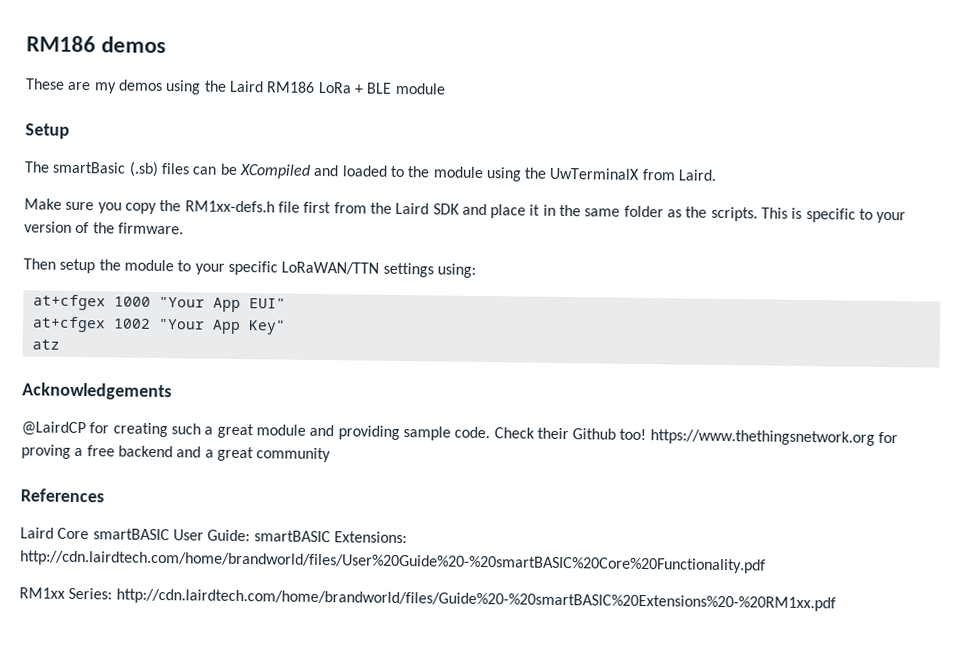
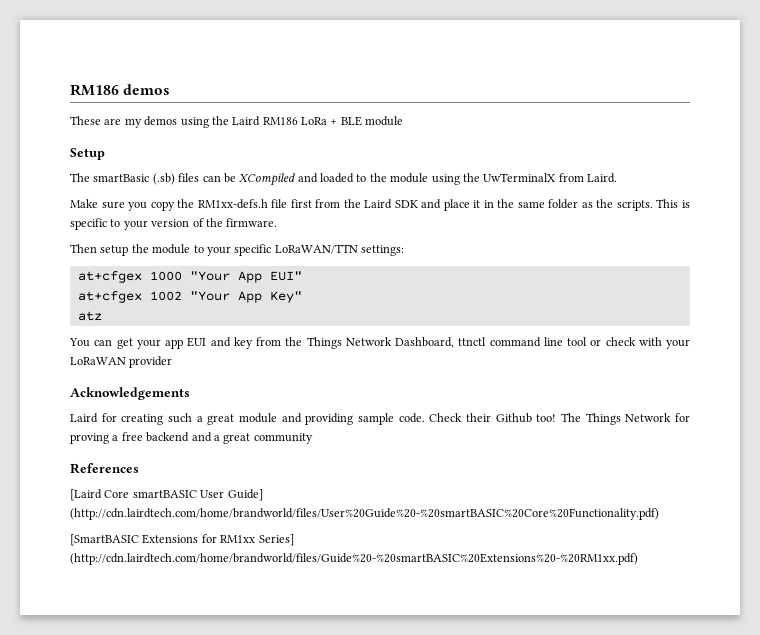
[382,262,476,278] settings using: -> [361,245,404,256] settings:
(60, 344) none -> [69,337,690,349] [70,356,173,368] // You can get your app EUI and key from the Things Network Dashboard, ttnctl command line tool or check with your LoRaWAN provider
[21,421,86,437] @LairdCP -> [70,413,98,423] Laird
[649,429,875,446] https://www.thethingsnetwork.org -> [561,413,672,425] The Things Network
[20,527,54,539] Laird -> [70,489,102,501] [Laird
[207,529,407,544] [20,550,766,574] [19,587,836,612] Guide: smartBASIC Extensions: http://cdn.lairdtech.com/home/brandworld/files/User%20Guide%20-%20smartBASIC%20Core%20Functionality.pdf // RM1xx Series: http://cdn.lairdtech.com/home/brandworld/files/Guide%20-%20smartBASIC%20Extensions%20-%20RM1xx.pdf -> [227,489,263,501] [70,508,659,520] [70,534,294,546] [70,553,638,565] Guide] (http://cdn.lairdtech.com/home/brandworld/files/User%20Guide%20-%20smartBASIC%20Core%20Functionality.pdf) // [SmartBASIC Extensions for RM1xx Series] (http://cdn.lairdtech.com/home/brandworld/files/Guide%20-%20smartBASIC%20Extensions%20-%20RM1xx.pdf)

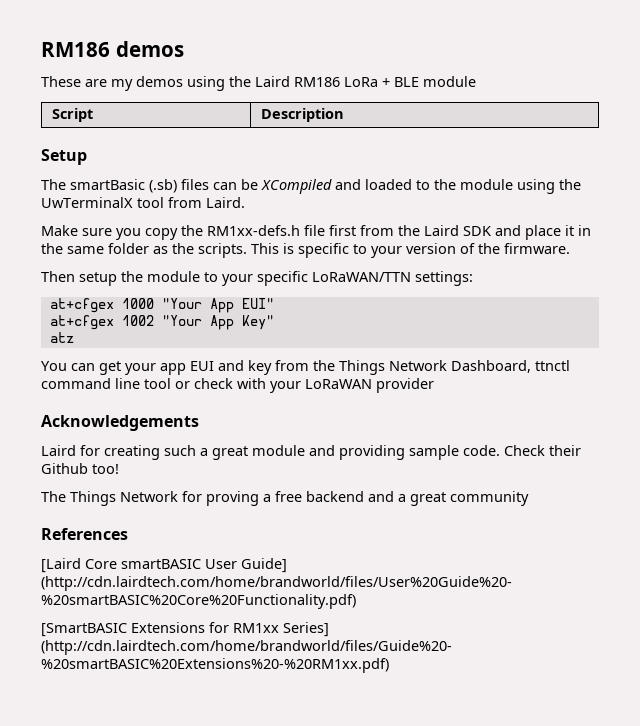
(404, 121) none -> [51,108,93,122] [260,108,344,122] // Script | Description
(557, 177) none -> [137,197,164,208] tool
(557, 418) none -> (119, 469) //

